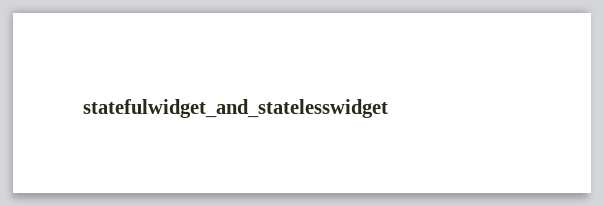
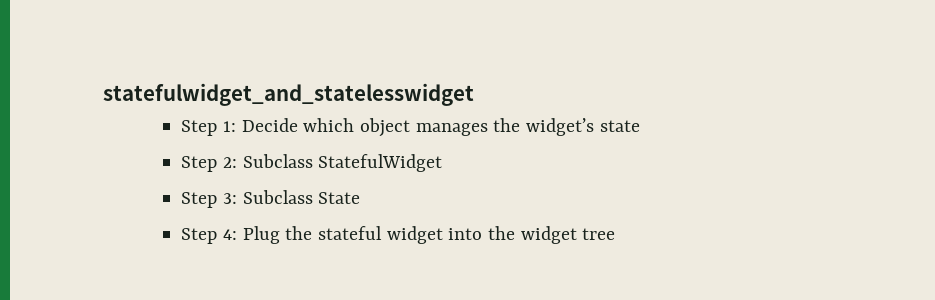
(388, 108) none -> [181,118,640,137] [181,154,443,172] [181,190,361,208] [181,226,616,244] // Step 1: Decide which object manages the widget’s state // Step 2: Subclass StatefulWidget // Step 3: Subclass State // Step 4: Plug the stateful widget into the widget tree

